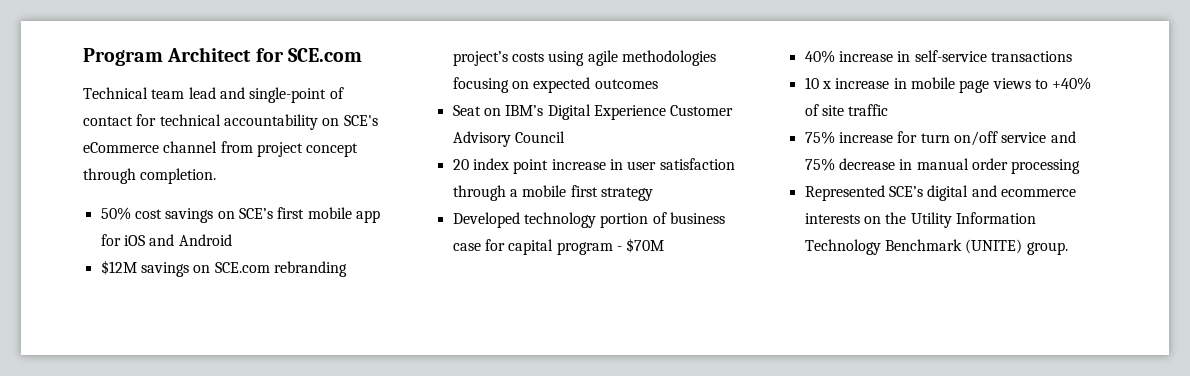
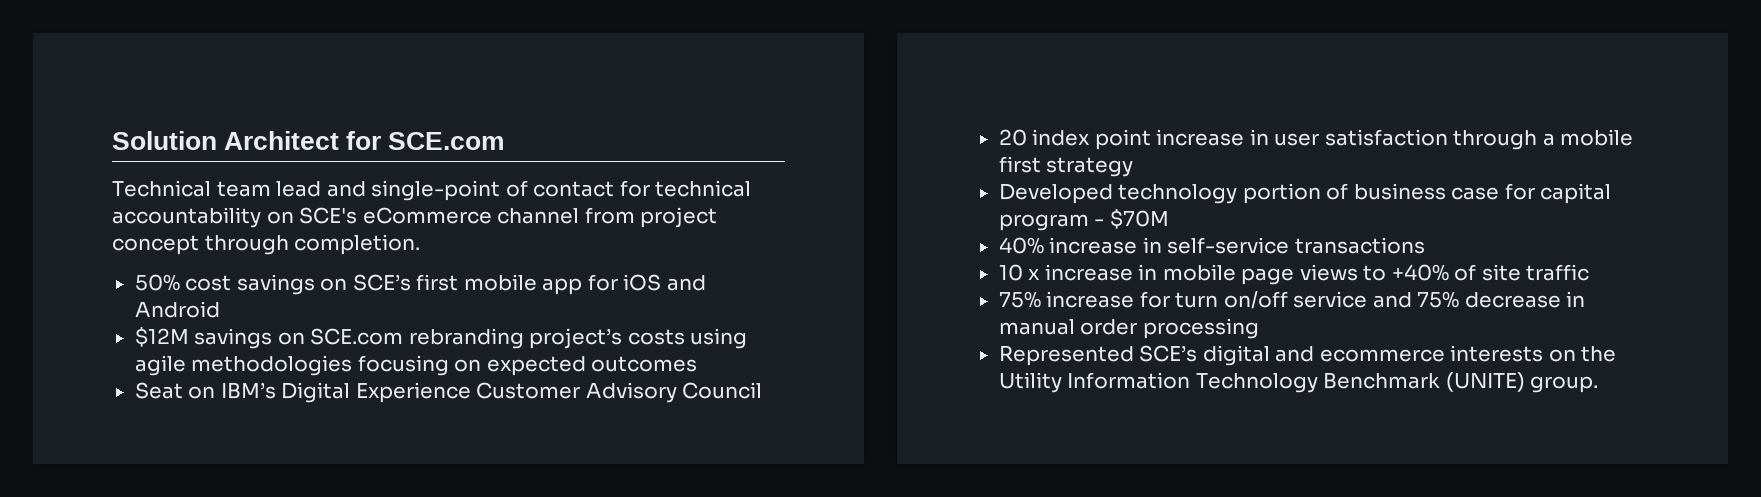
[83,48,163,66] Program -> [112,131,217,150] Solution

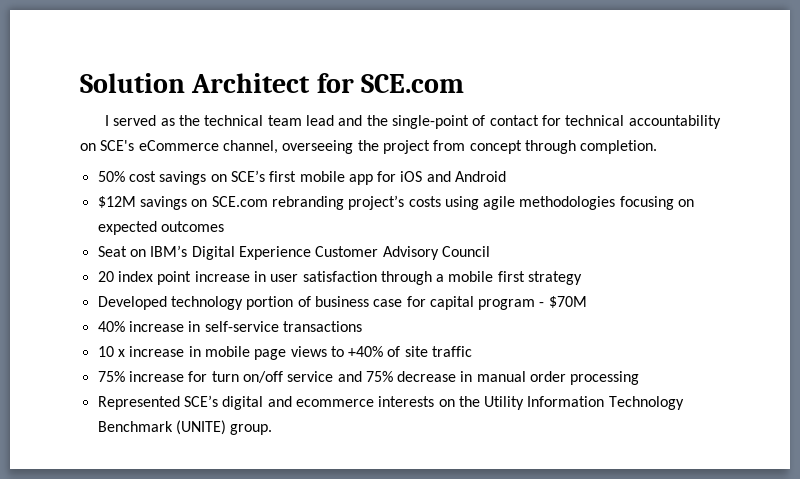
[112,180,211,197] Technical -> [105,115,264,126] I served as the technical
(366, 189) none -> [366,115,388,126] the
[497,207,718,228] channel from project -> [222,140,466,154] channel, overseeing the project from

